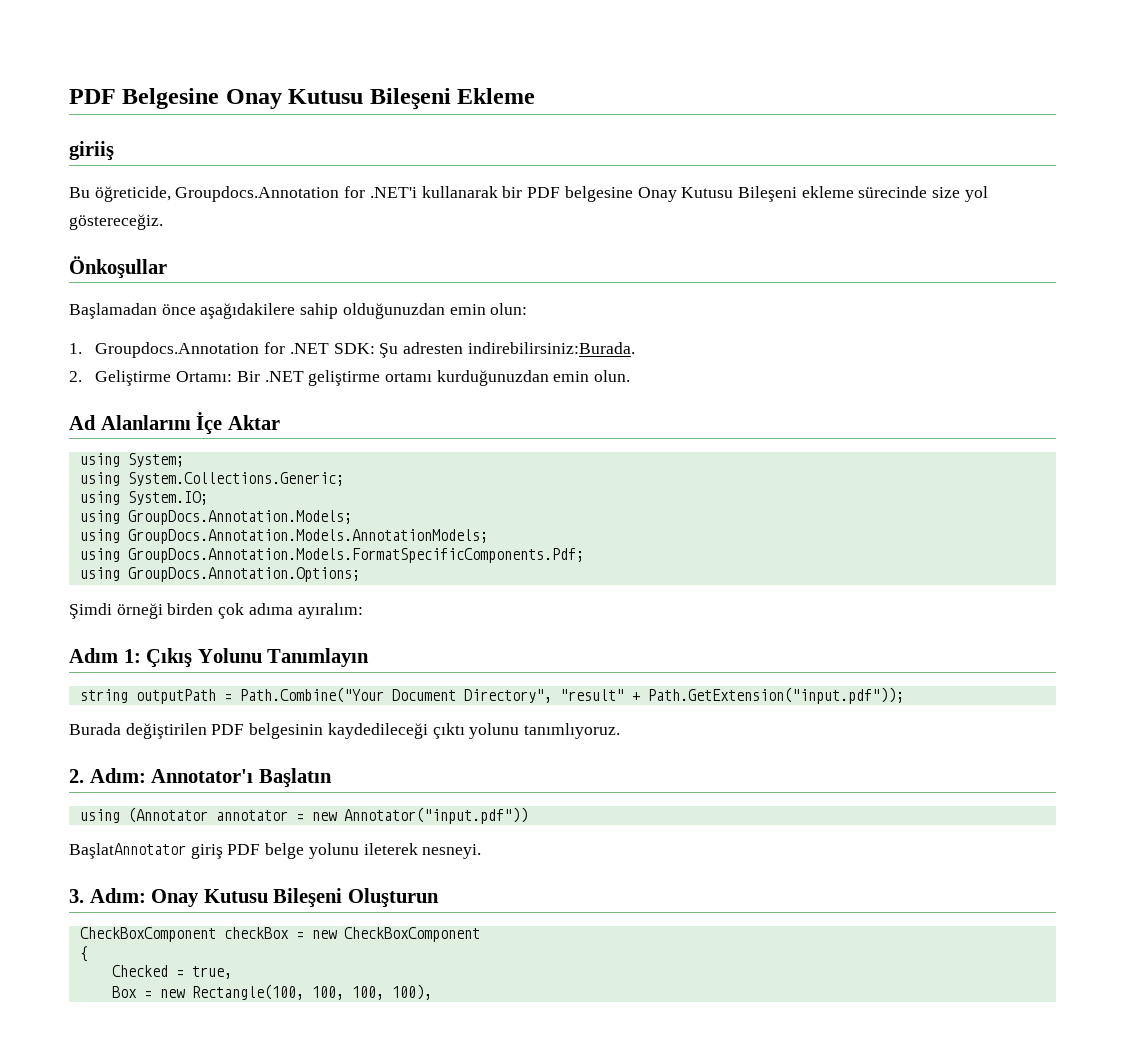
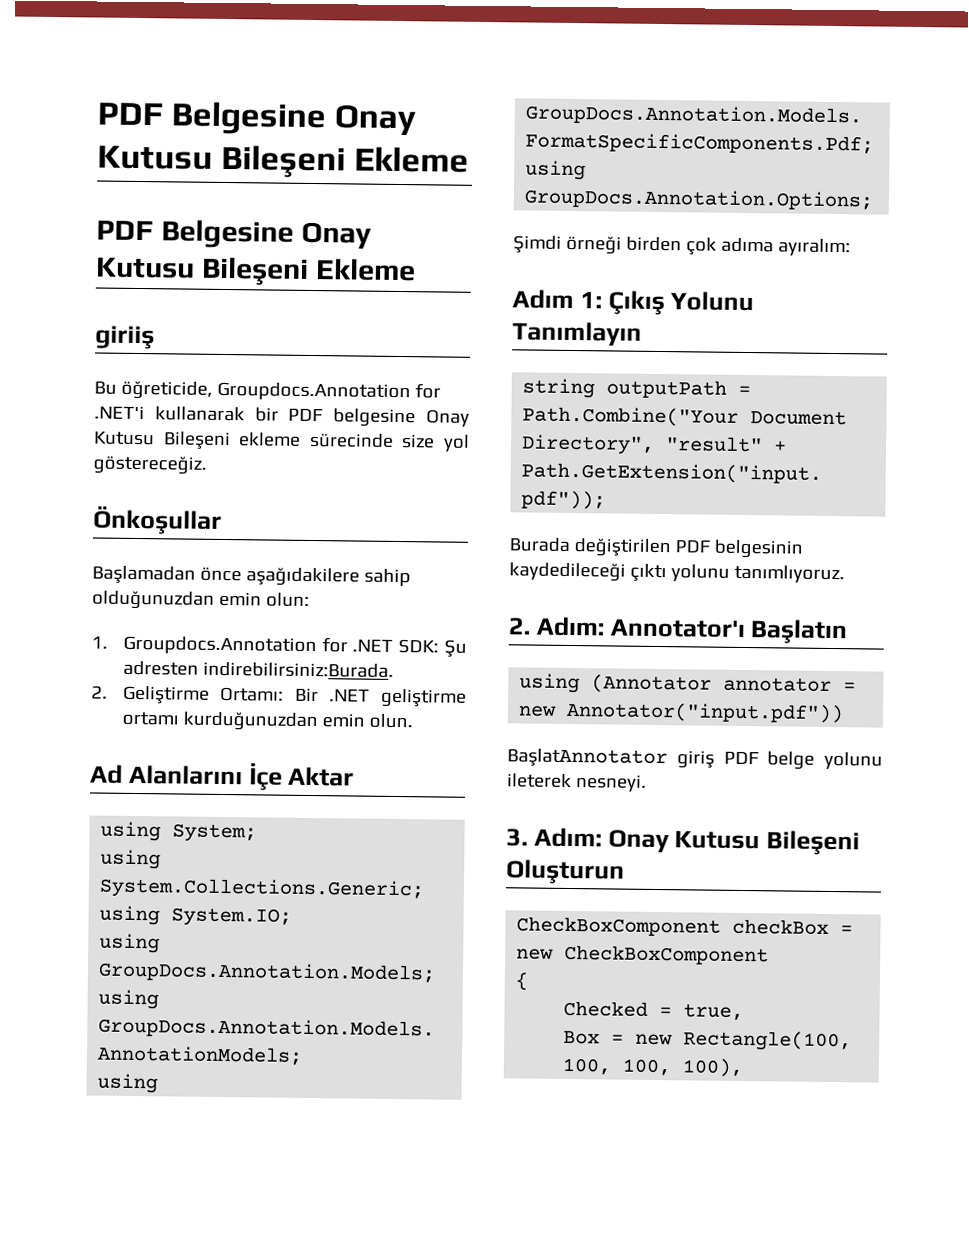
[69,88,536,110] PDF Belgesine Onay Kutusu Bileşeni Ekleme -> [97,101,417,136] [97,144,470,179] [96,219,372,250] [95,256,416,286] PDF Belgesine Onay Kutusu Bileşeni Ekleme // PDF Belgesine Onay Kutusu Bileşeni Ekleme

